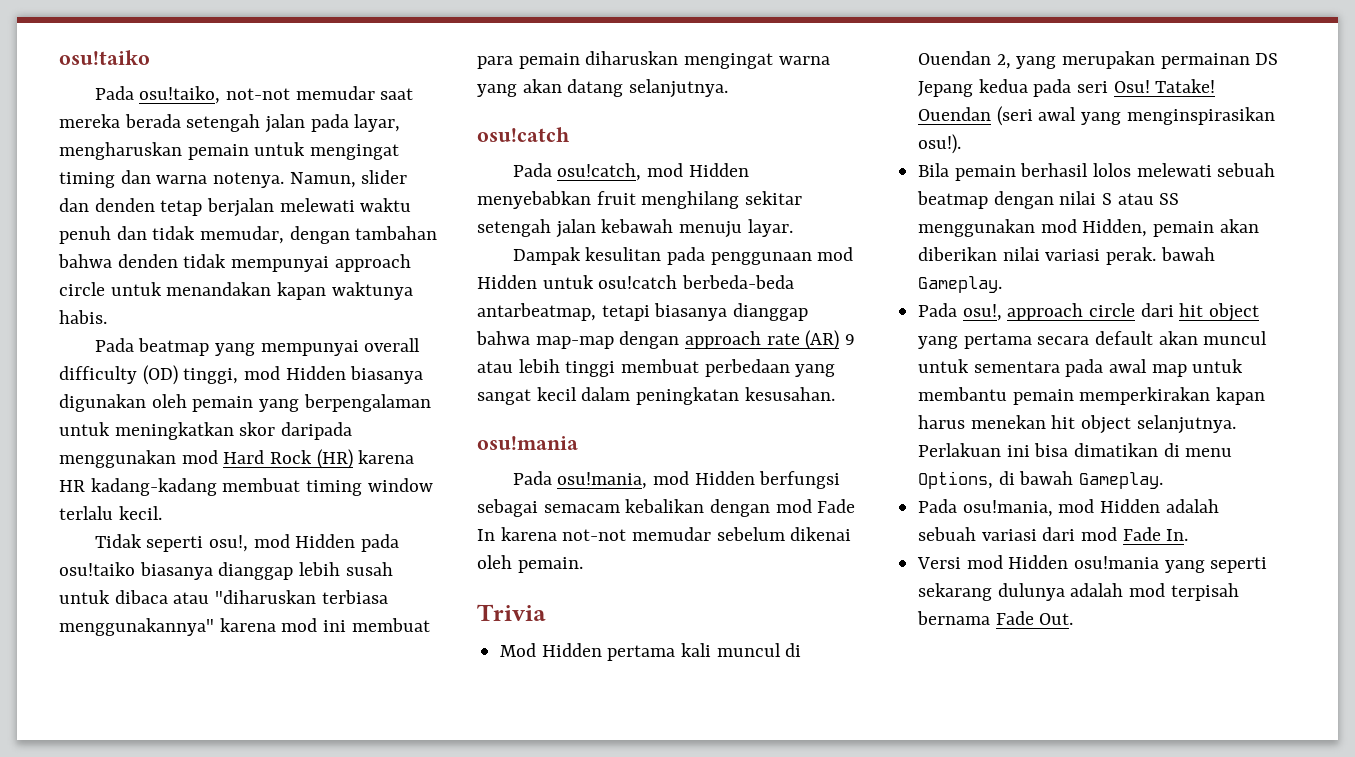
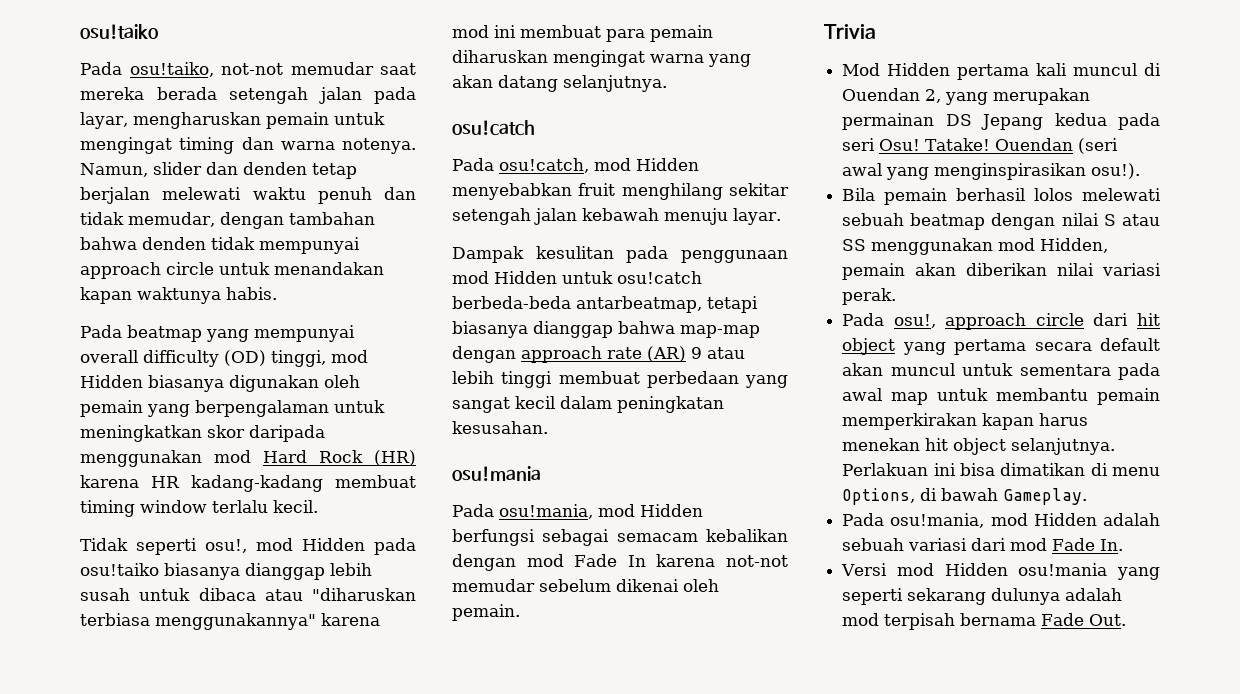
[1160,247,1215,261] [918,276,1003,293] bawah Gameplay. -> (897, 296) none

